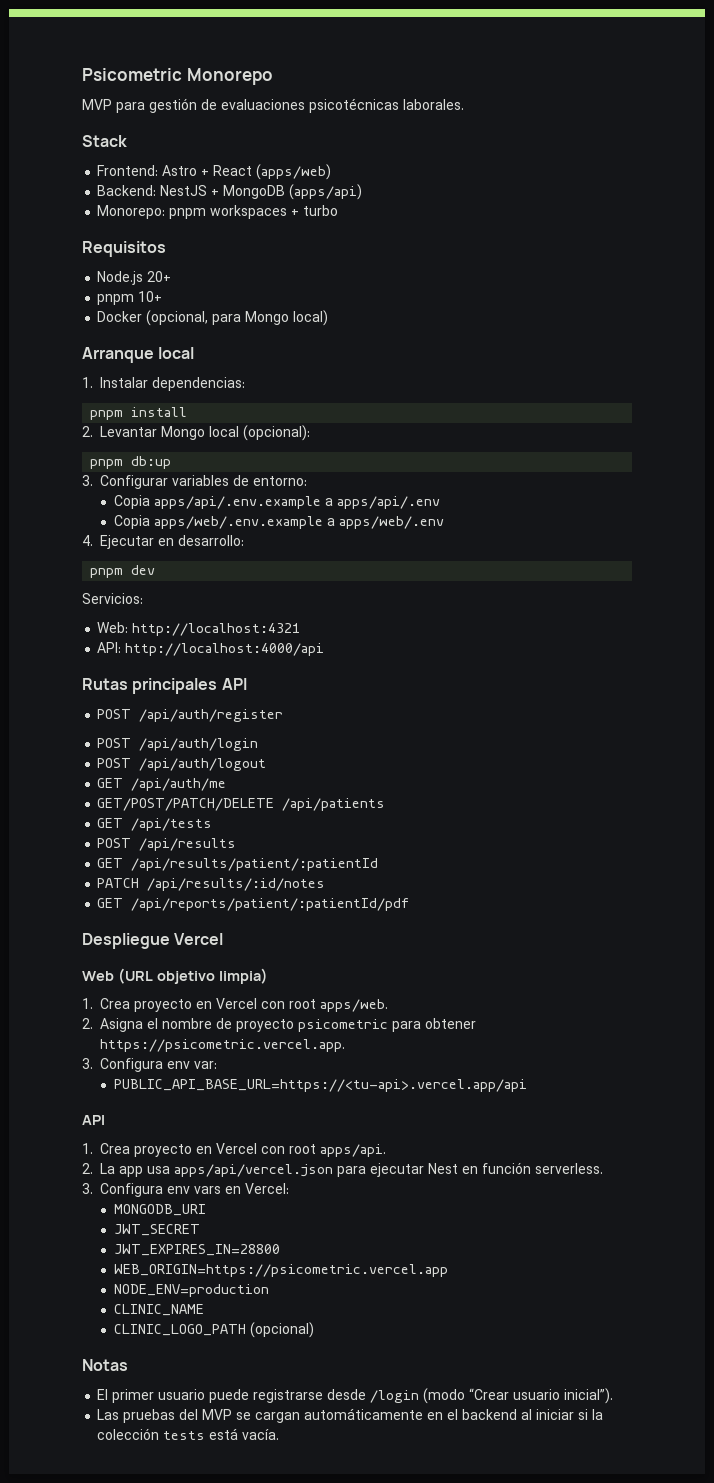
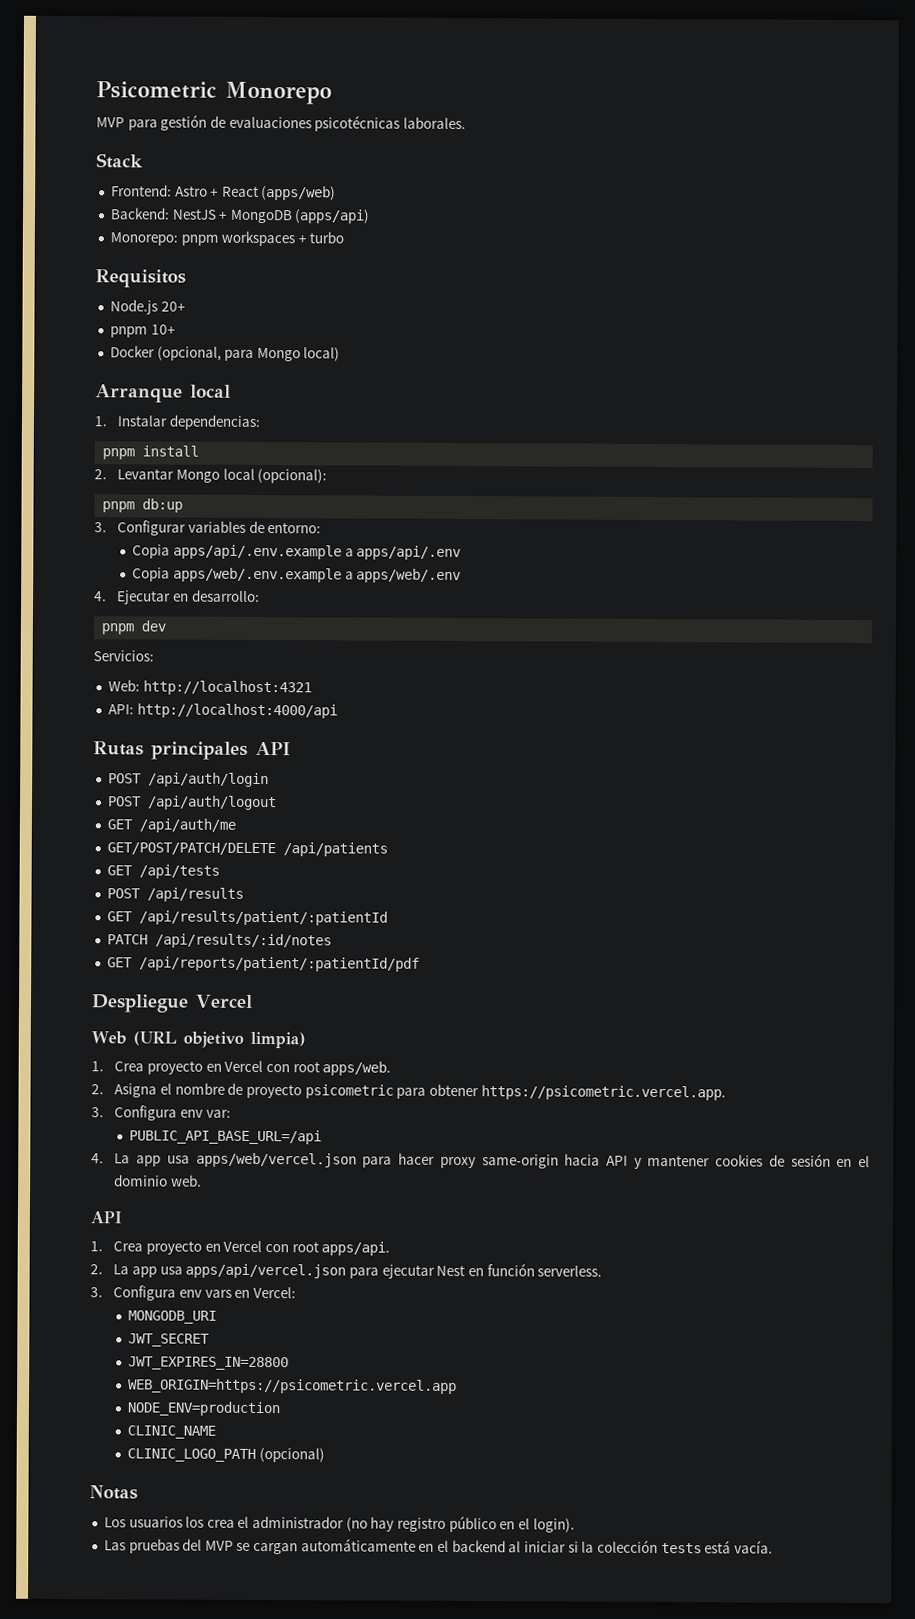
[97,709,284,722] // POST /api/auth/register -> (291, 748) none
[113,1079,527,1092] PUBLIC_API_BASE_URL=https://<tu-api>.vercel.app/api -> [129,1129,323,1145] [91,1152,870,1169] [114,1174,203,1187] PUBLIC_API_BASE_URL=/api // 4. La app usa apps/web/vercel.json para hacer proxy same-origin hacia API y mantener cookies de sesión en el dominio web.
[97,1388,614,1404] El primer usuario puede registrarse desde /login (modo “Crear usuario inicial”). -> [103,1515,575,1533] Los usuarios los crea el administrador (no hay registro público en el login).

